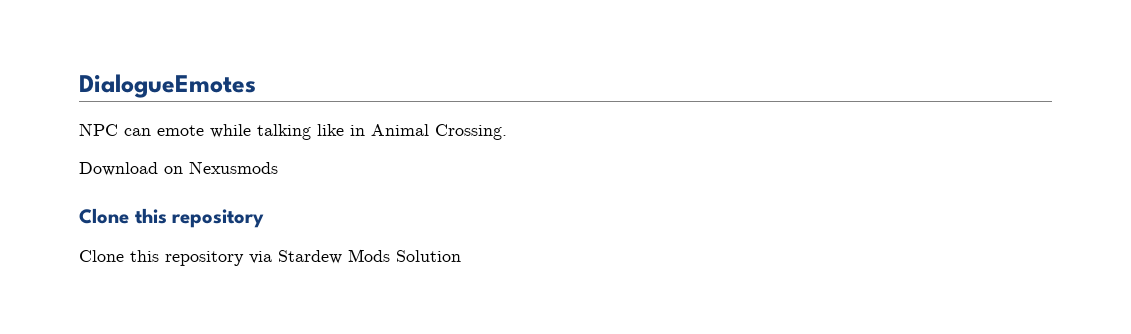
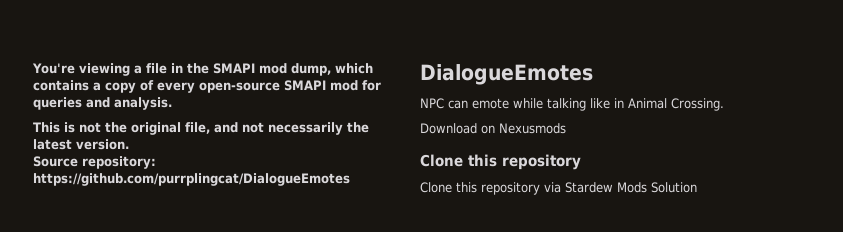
(79, 86) none -> [32,63,373,76] [33,80,381,93] [33,97,172,110] [33,122,369,135] [33,139,129,150] [33,156,156,169] [33,173,350,186] You're viewing a file in the SMAPI mod dump, which contains a copy of every open-source SMAPI mod for queries and analysis. // This is not the original file, and not necessarily the latest version. // Source repository: https://github.com/purrplingcat/DialogueEmotes //

